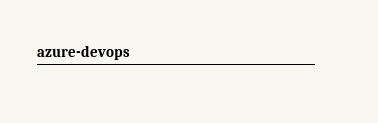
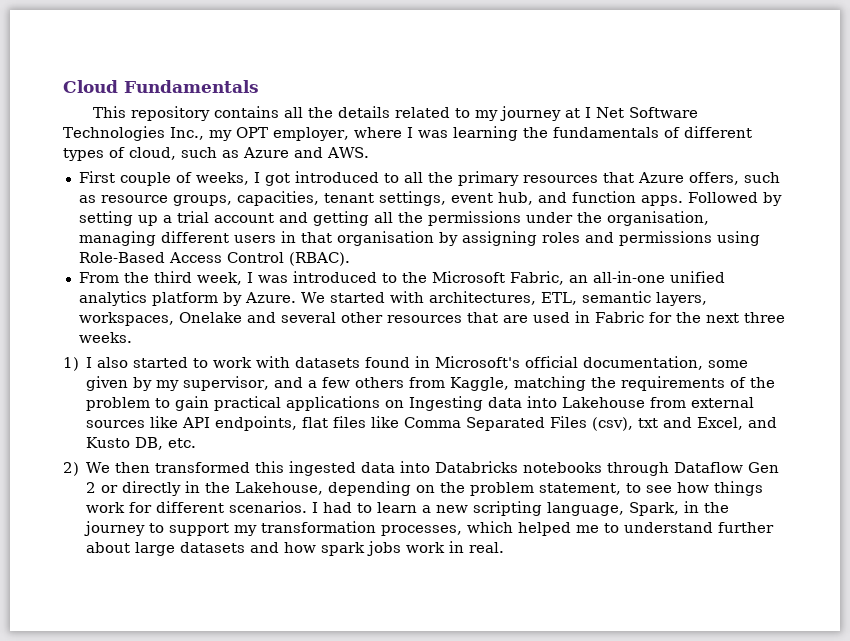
[37,45,130,60] azure-devops -> [63,80,259,93] [93,106,699,121] [63,126,752,141] [63,147,369,161] [78,171,780,186] [78,191,782,206] [78,211,709,226] [78,231,760,246] [78,252,350,266] [78,271,725,285] [78,291,707,306] [78,311,785,326] [78,332,132,343] [63,356,749,371] [86,376,776,391] [86,396,755,411] [86,416,778,431] [86,437,197,450] [63,461,780,476] [86,481,764,496] [86,501,730,516] [84,521,775,536] [86,541,505,556] Cloud Fundamentals // This repository contains all the details related to my journey at I Net Software Technologies Inc., my OPT employer, where I was learning the fundamentals of different types of cloud, such as Azure and AWS. // First couple of weeks, I got introduced to all the primary resources that Azure offers, such as resource groups, capacities, tenant settings, event hub, and function apps. Followed by setting up a trial account and getting all the permissions under the organisation, managing different users in that organisation by assigning roles and permissions using Role-Based Access Control (RBAC). // From the third week, I was introduced to the Microsoft Fabric, an all-in-one unified analytics platform by Azure. We started with architectures, ETL, semantic layers, workspaces, Onelake and several other resources that are used in Fabric for the next three weeks. // 1) I also started to work with datasets found in Microsoft's official documentation, some given by my supervisor, and a few others from Kaggle, matching the requirements of the problem to gain practical applications on Ingesting data into Lakehouse from external sources like API endpoints, flat files like Comma Separated Files (csv), txt and Excel, and Kusto DB, etc. // 2) We then transformed this ingested data into Databricks notebooks through Dataflow Gen 2 or directly in the Lakehouse, depending on the problem statement, to see how things work for different scenarios. I had to learn a new scripting language, Spark, in the journey to support my transformation processes, which helped me to understand further about large datasets and how spark jobs work in real.

